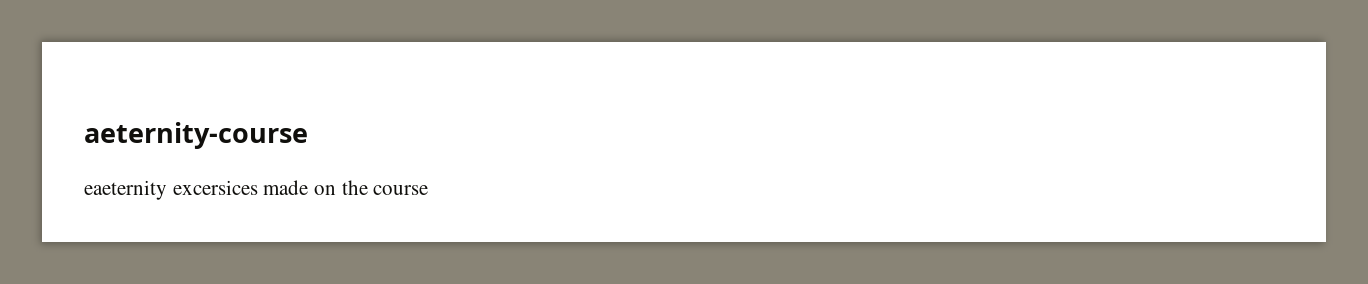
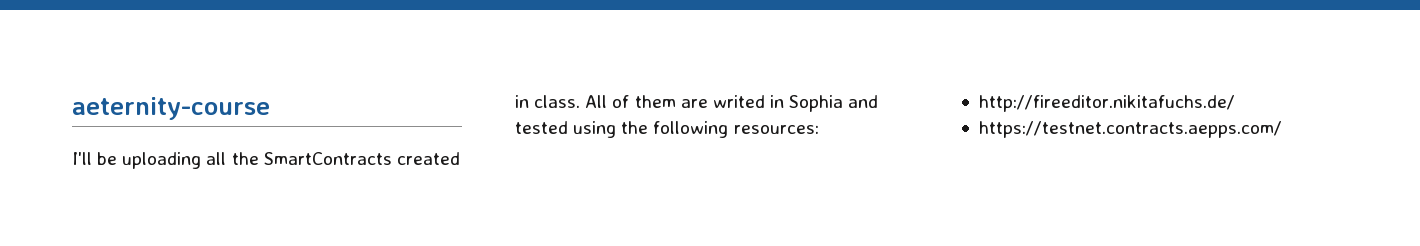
[84,180,429,200] eaeternity excersices made on the course -> [72,152,460,169] [515,95,879,112] [515,121,819,138] [978,95,1235,112] [978,121,1282,138] I'll be uploading all the SmartContracts created in class. All of them are writed in Sophia and tested using the following resources: // http://fireeditor.nikitafuchs.de/ // https://testnet.contracts.aepps.com/

